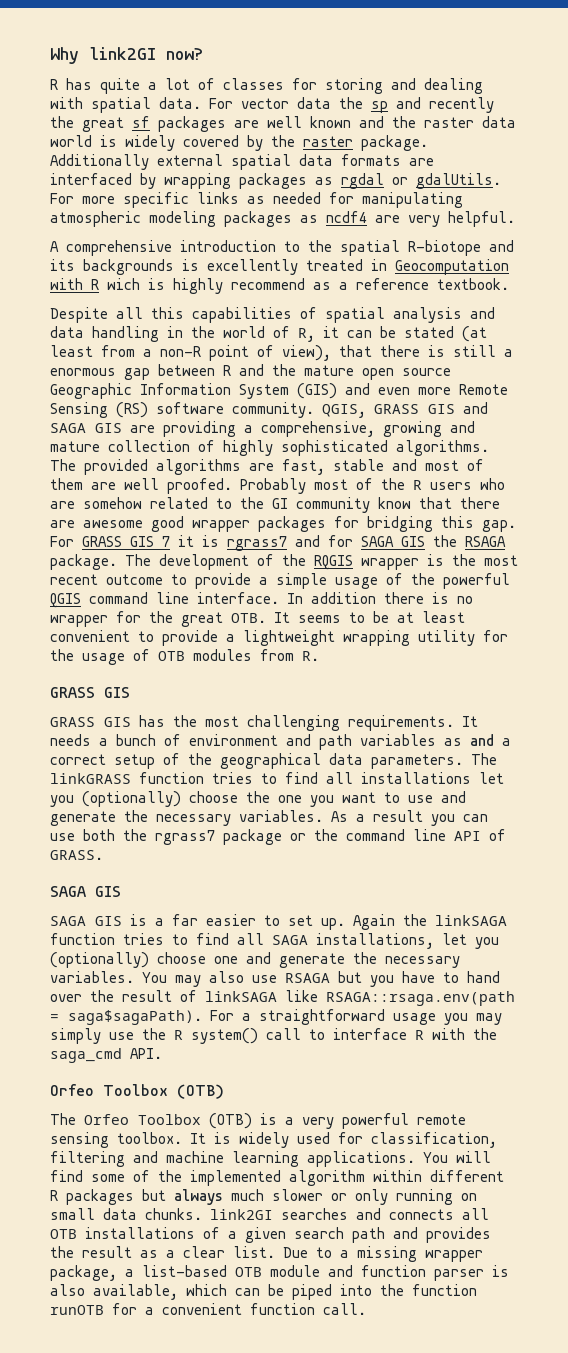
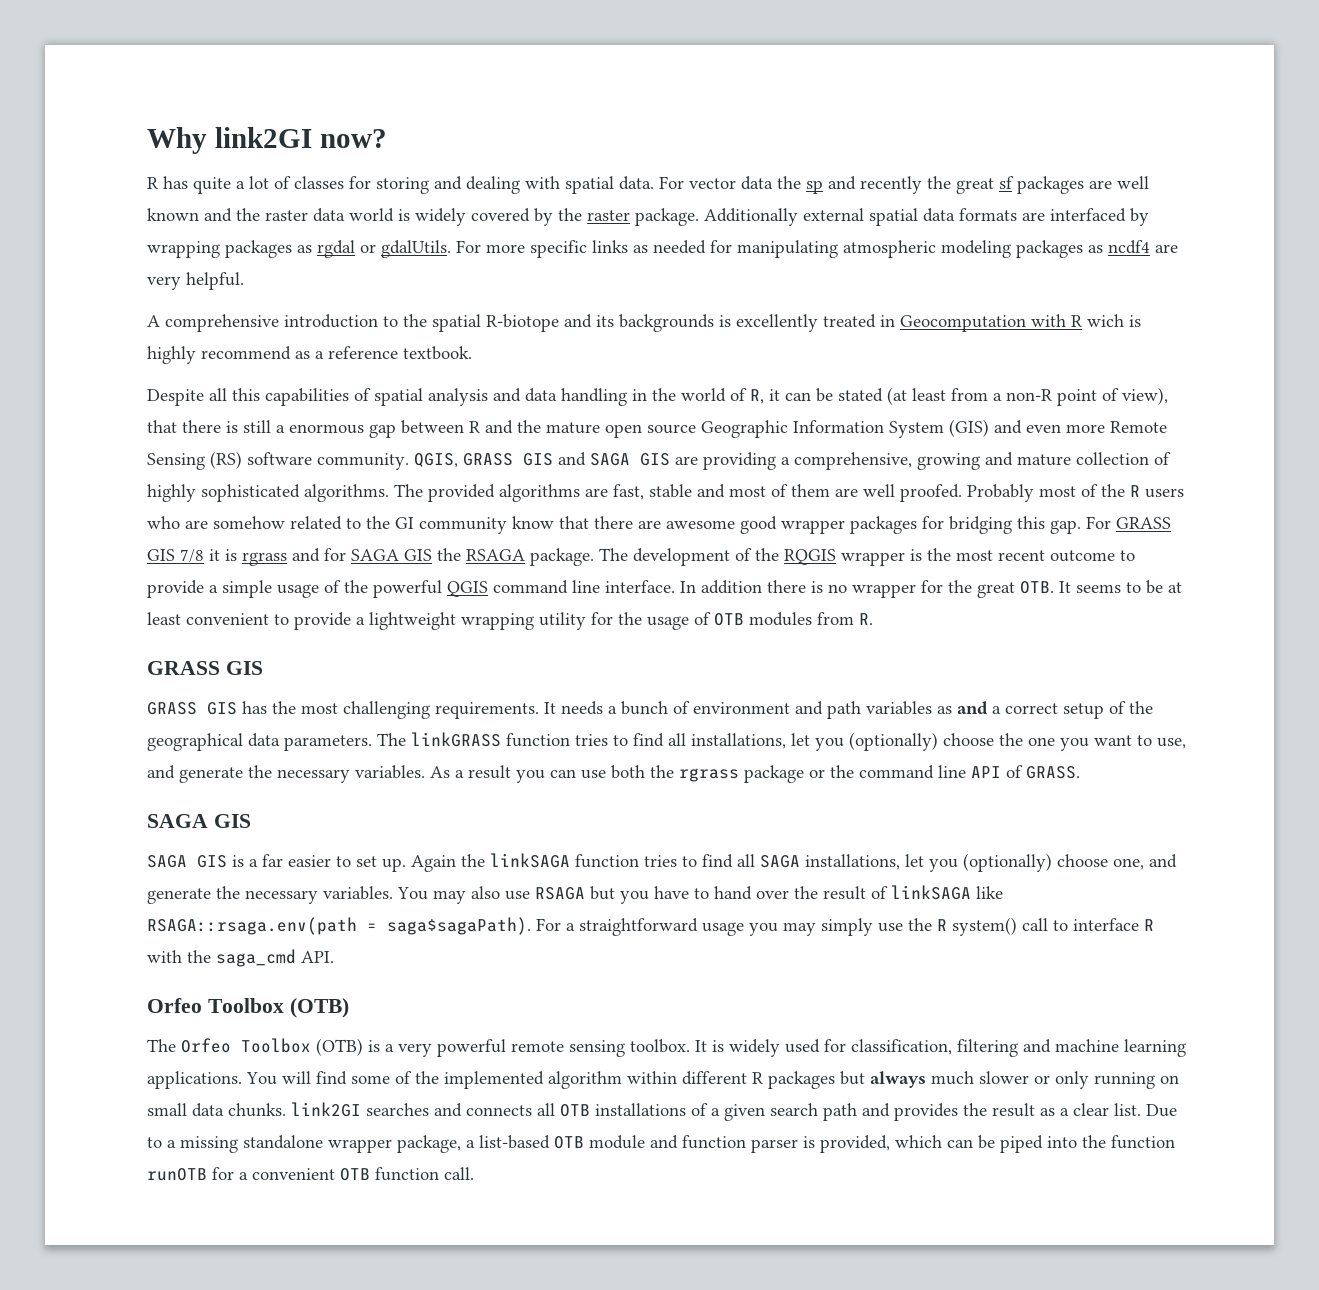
[162,536,170,547] 7 -> [180,549,204,563] 7/8
[227,536,287,551] rgrass7 -> [242,552,287,566] rgrass
[361,772,471,784] installations -> [691,733,786,749] installations,
[408,795,433,803] use -> [1157,738,1186,749] use,
[155,830,215,845] rgrass7 -> [679,768,739,782] rgrass
[214,956,238,964] one -> [1113,858,1144,870] one,
(417, 1254) none -> [243,1135,323,1149] standalone
[50,1284,178,1300] also available, -> [820,1135,890,1153] provided,
(242, 1309) none -> [340,1168,370,1181] OTB

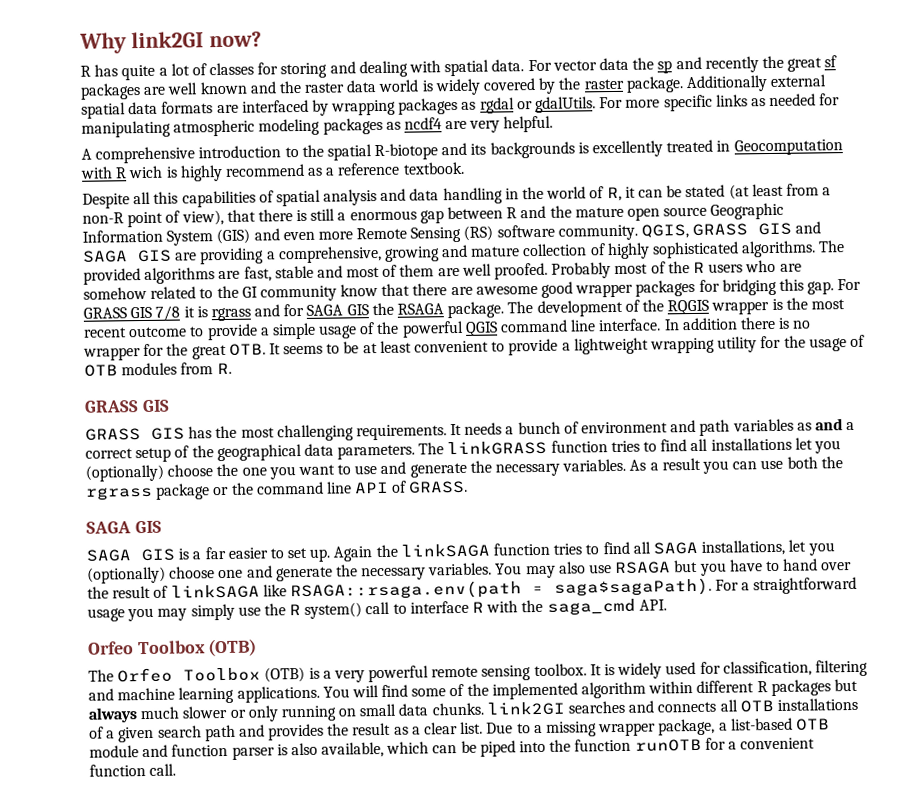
[691,733,786,749] installations, -> [710,437,792,451] installations
[1157,738,1186,749] use, -> [354,465,378,475] use
[1113,858,1144,870] one, -> [218,569,244,579] one
[243,1135,323,1149] standalone -> (597, 729) none
[820,1135,890,1153] provided, -> [290,741,385,758] also available,
[340,1168,370,1181] OTB -> (816, 743) none

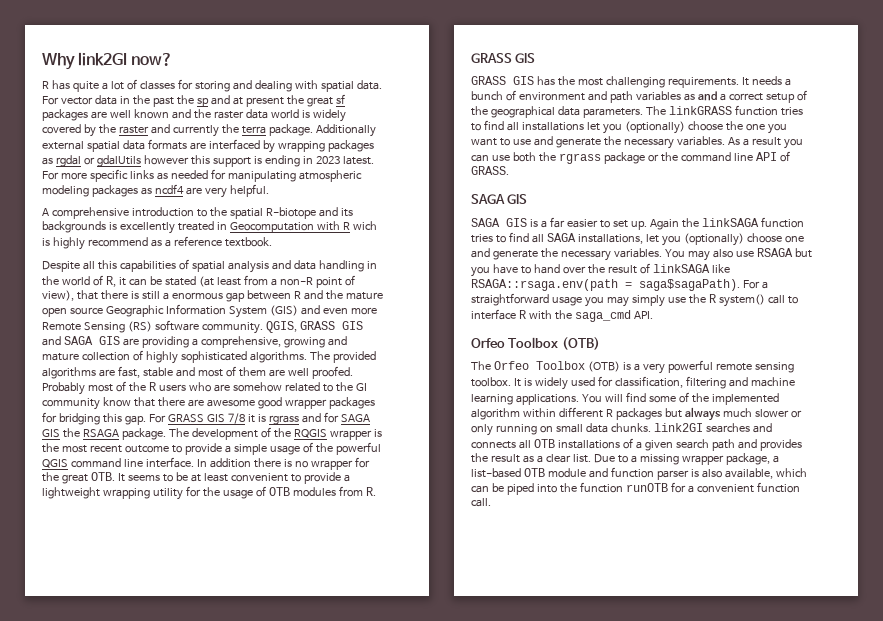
(629, 64) none -> [119,95,174,107] in the past
[704,56,759,73] recently -> [232,97,284,107] at present
(624, 84) none -> [150,124,266,137] and currently the terra
[535,96,597,113] gdalUtils. -> [96,155,374,167] gdalUtils however this support is ending in 2023 latest.

